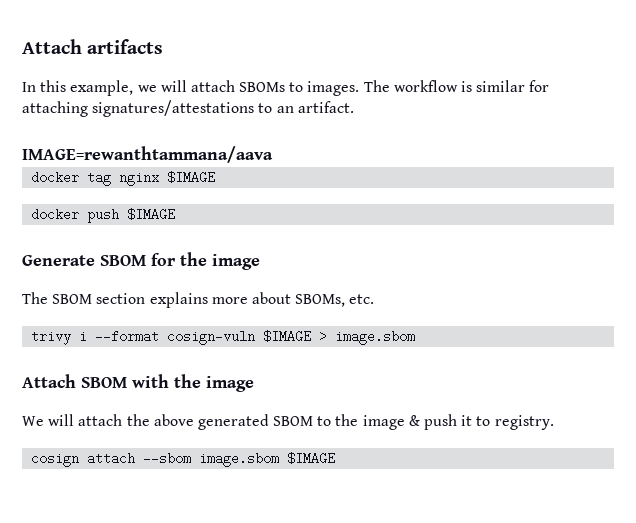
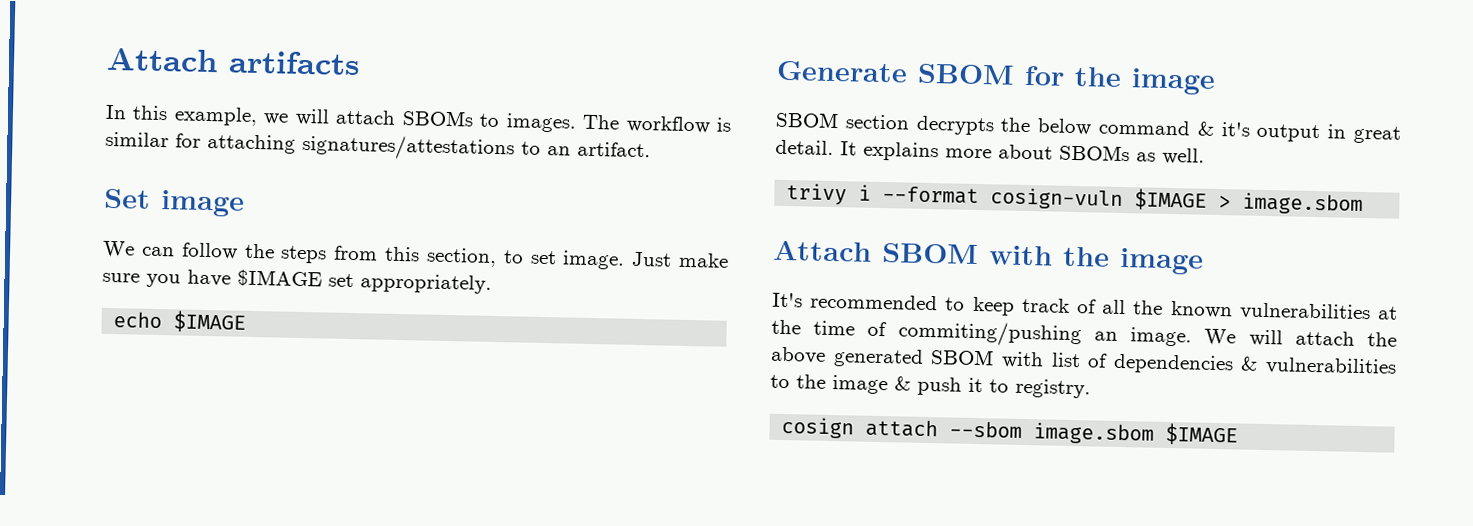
[22,146,273,163] [31,171,216,186] [31,208,120,223] IMAGE=rewanthtammana/aava // docker tag nginx $IMAGE // docker push -> [104,188,245,217] [102,240,729,270] [102,269,492,294] [113,311,163,329] Set image // We can follow the steps from this section, to set image. Just make sure you have $IMAGE set appropriately. // echo
[22,292,48,304] The -> (1216, 81) none
[149,292,375,308] explains more about SBOMs, etc. -> [915,115,1401,144] [775,139,1205,165] decrypts the below command & it's output in great detail. It explains more about SBOMs as well.
(254, 384) none -> [772,292,1398,322] [771,319,1193,348] It's recommended to keep track of all the known vulnerabilities at the time of commiting/pushing an image.
(314, 421) none -> [1000,351,1397,376] with list of dependencies & vulnerabilities

